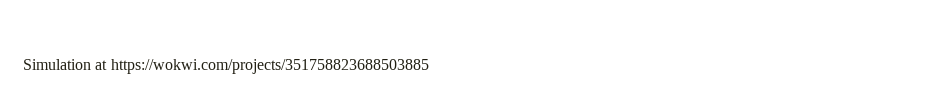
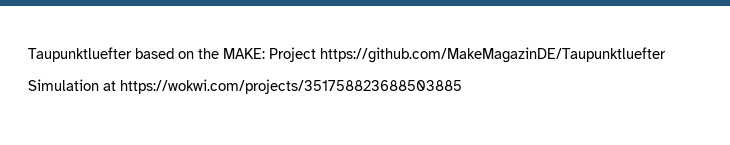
(23, 64) none -> [28,47,666,63] Taupunktluefter based on the MAKE: Project https://github.com/MakeMagazinDE/Taupunktluefter //

